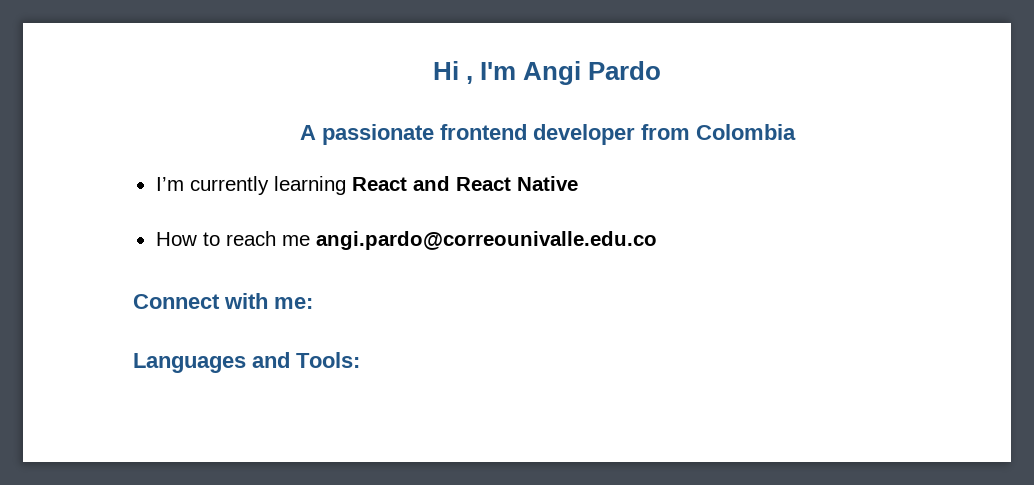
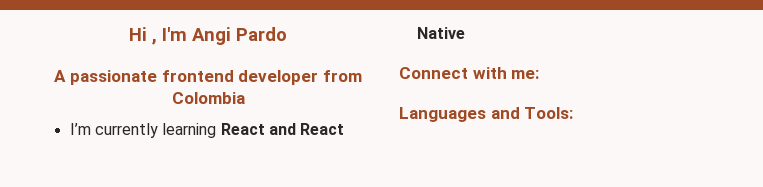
[155,231,657,250] // How to reach me angi.pardo@correounivalle.edu.co -> (465, 33) none

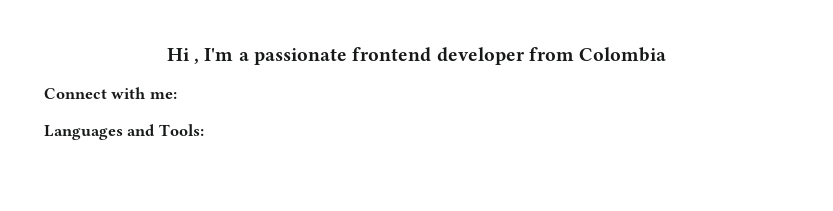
[192,27,287,45] [54,70,67,82] Angi Pardo // A -> [238,52,249,61] a
[69,123,345,138] [416,27,465,39] // I’m currently learning React and React Native -> (667, 54) none

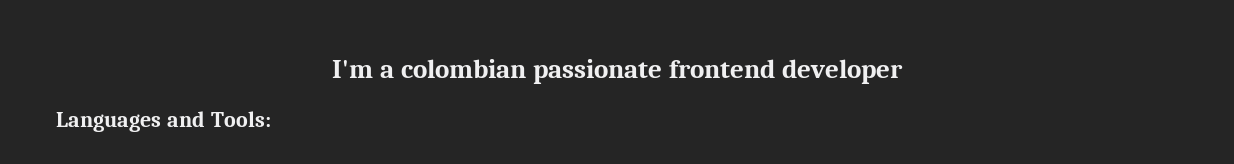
[166,48,200,64] Hi , -> (331, 69) none
(249, 56) none -> [400,59,526,78] colombian
[528,47,667,62] [44,87,177,99] from Colombia // Connect with me: -> (904, 71) none

